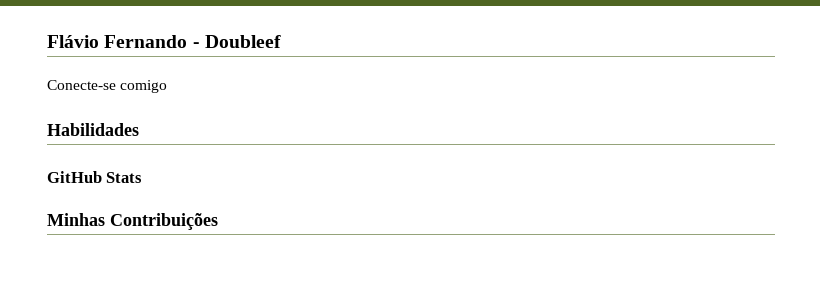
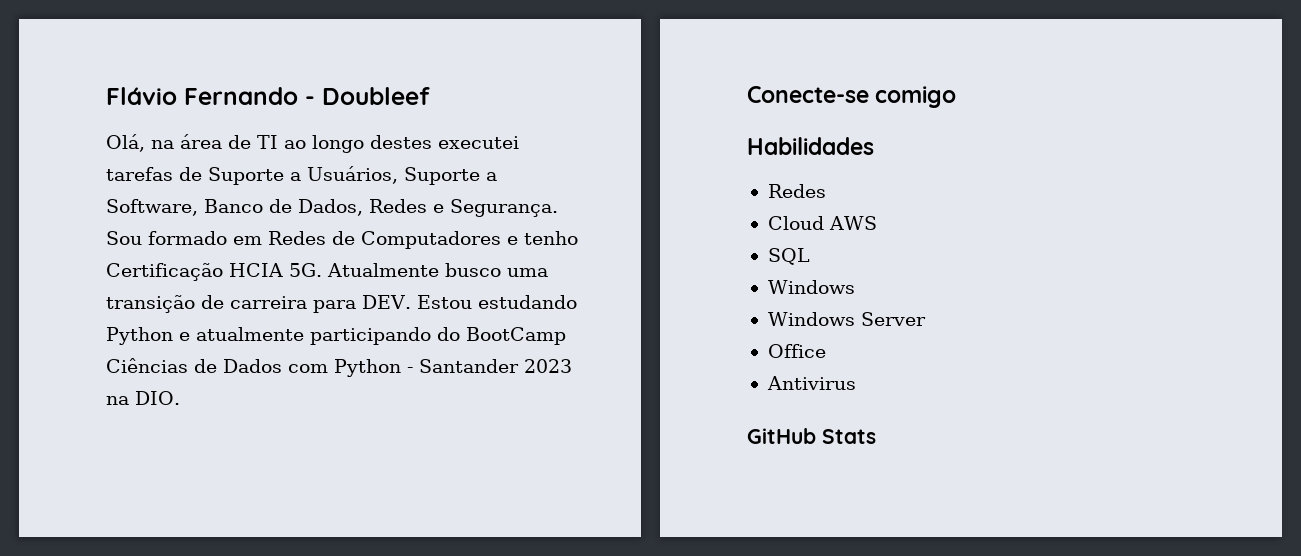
[47,80,168,93] [47,123,139,136] Conecte-se comigo // Habilidades -> [106,134,519,153] [106,166,497,185] [106,199,558,217] [106,231,578,249] [106,263,548,281] [106,295,577,313] [106,327,566,345] [106,358,572,377] [106,391,180,405] [747,86,957,108] [747,137,874,155] [767,184,826,198] [767,216,877,230] [767,248,810,265] [767,280,855,294] [767,312,926,326] [767,344,826,358] [766,376,856,390] Olá, na área de TI ao longo destes executei tarefas de Suporte a Usuários, Suporte a Software, Banco de Dados, Redes e Segurança. Sou formado em Redes de Computadores e tenho Certificação HCIA 5G. Atualmente busco uma transição de carreira para DEV. Estou estudando Python e atualmente participando do BootCamp Ciências de Dados com Python - Santander 2023 na DIO. // Conecte-se comigo // Habilidades // Redes // Cloud AWS // SQL // Windows // Windows Server // Office // Antivirus
[47,213,218,230] // Minhas Contribuições -> (876, 436) none

